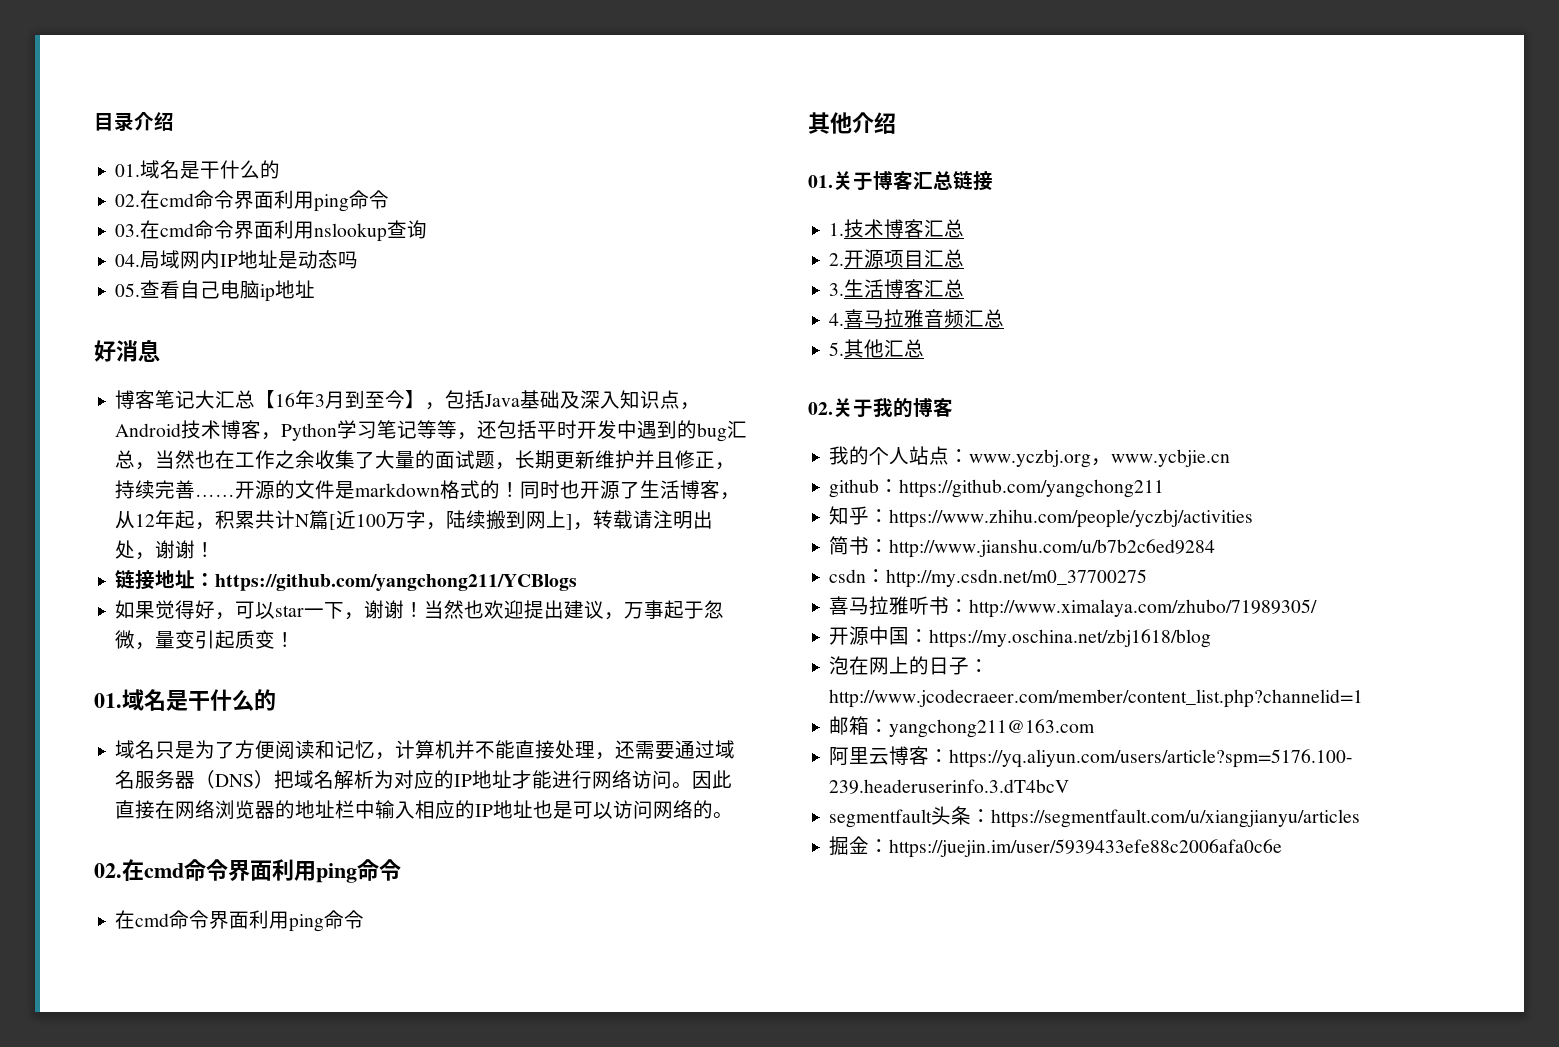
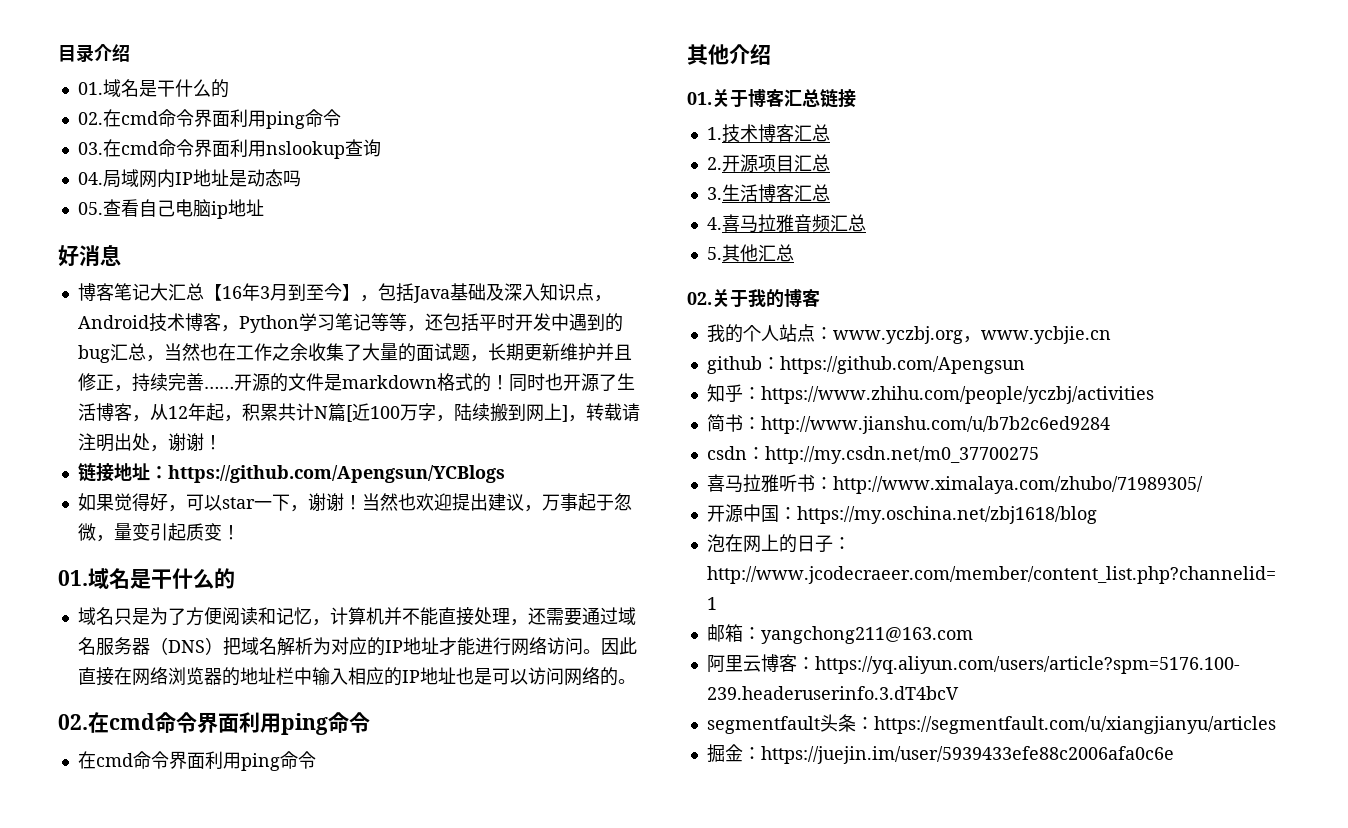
[215,574,578,591] https://github.com/yangchong211/YCBlogs -> [167,465,505,483] https://github.com/Apengsun/YCBlogs
[899,479,1165,498] https://github.com/yangchong211 -> [779,356,1025,374] https://github.com/Apengsun

